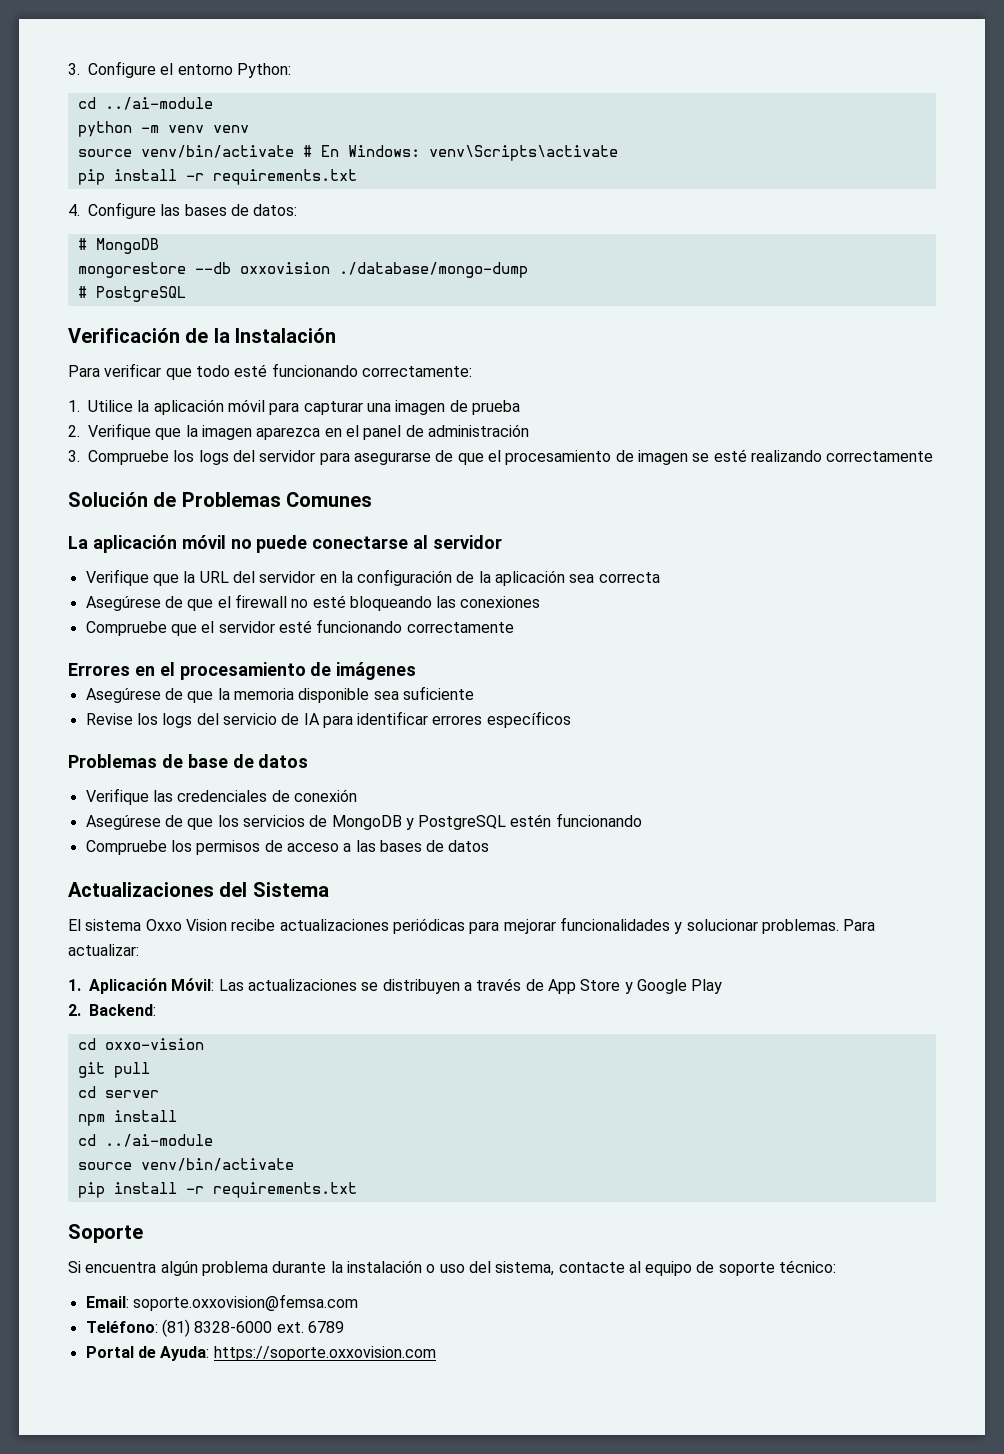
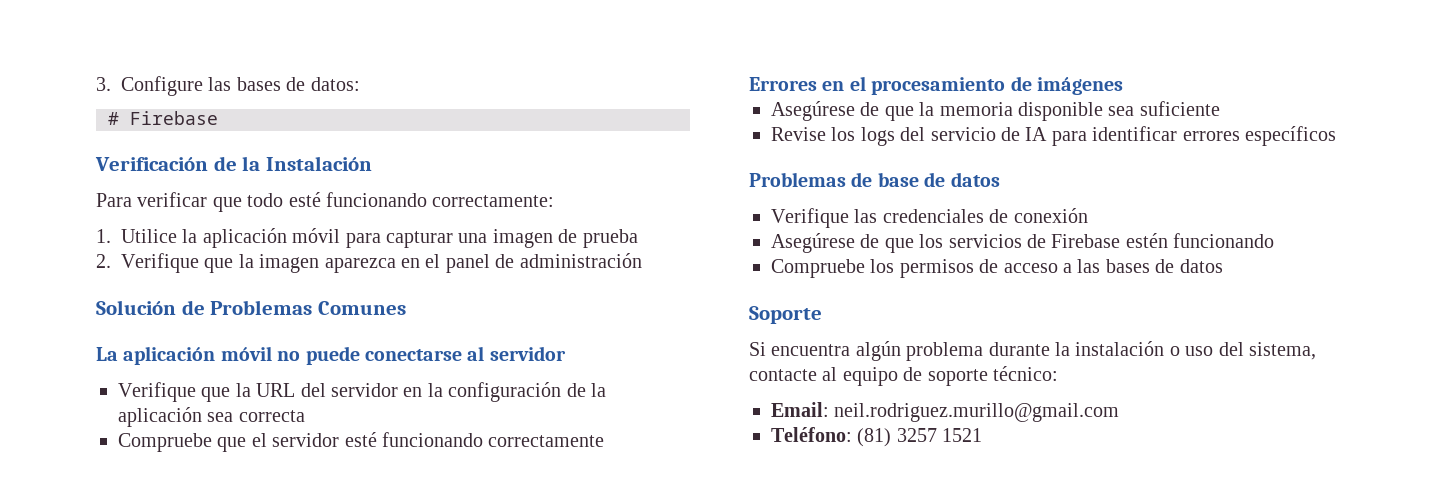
[160,63,292,78] [77,97,213,110] [77,121,249,137] [77,145,618,161] [77,169,357,185] [68,202,157,219] el entorno Python: // cd ../ai-module // python -m venv venv // source venv/bin/activate # En Windows: venv\Scripts\activate // pip install -r requirements.txt // 4. Configure -> (203, 86) none
[95,238,159,254] [77,262,528,278] [77,286,186,302] MongoDB // mongorestore --db oxxovision ./database/mongo-dump // # PostgreSQL -> [130,111,218,125] Firebase
[68,449,934,465] // 3. Compruebe los logs del servidor para asegurarse de que el procesamiento de imagen se esté realizando correctamente -> (642, 260) none
[85,594,541,611] // Asegúrese de que el firewall no esté bloqueando las conexiones -> (305, 416) none
[331,815,507,830] MongoDB y PostgreSQL -> [1051,234,1121,248] Firebase
[68,882,329,897] [68,917,876,934] [68,944,139,956] [68,978,723,994] [68,1004,156,1016] [77,1038,204,1050] [77,1062,150,1078] [77,1086,159,1098] [77,1110,177,1126] [77,1134,213,1147] [77,1158,294,1171] [77,1182,357,1198] // Actualizaciones del Sistema // El sistema Oxxo Vision recibe actualizaciones periódicas para mejorar funcionalidades y solucionar problemas. Para actualizar: // 1. Aplicación Móvil: Las actualizaciones se distribuyen a través de App Store y Google Play // 2. Backend: // cd oxxo-vision // git pull // cd server // npm install // cd ../ai-module // source venv/bin/activate // pip install -r requirements.txt -> (1223, 266) none
[132,1294,358,1311] soporte.oxxovision@femsa.com -> [834,403,1120,422] neil.rodriguez.murillo@gmail.com
[194,1321,344,1333] [85,1346,436,1361] 8328-6000 ext. 6789 // Portal de Ayuda: https://soporte.oxxovision.com -> [896,428,983,442] 3257 1521

